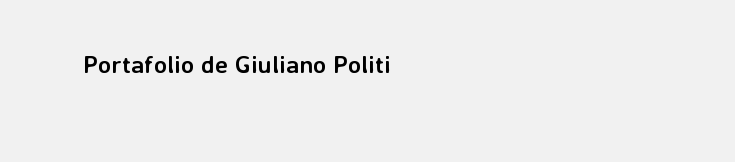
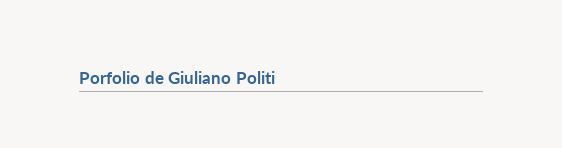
[83,56,194,73] Portafolio -> [79,71,140,84] Porfolio

